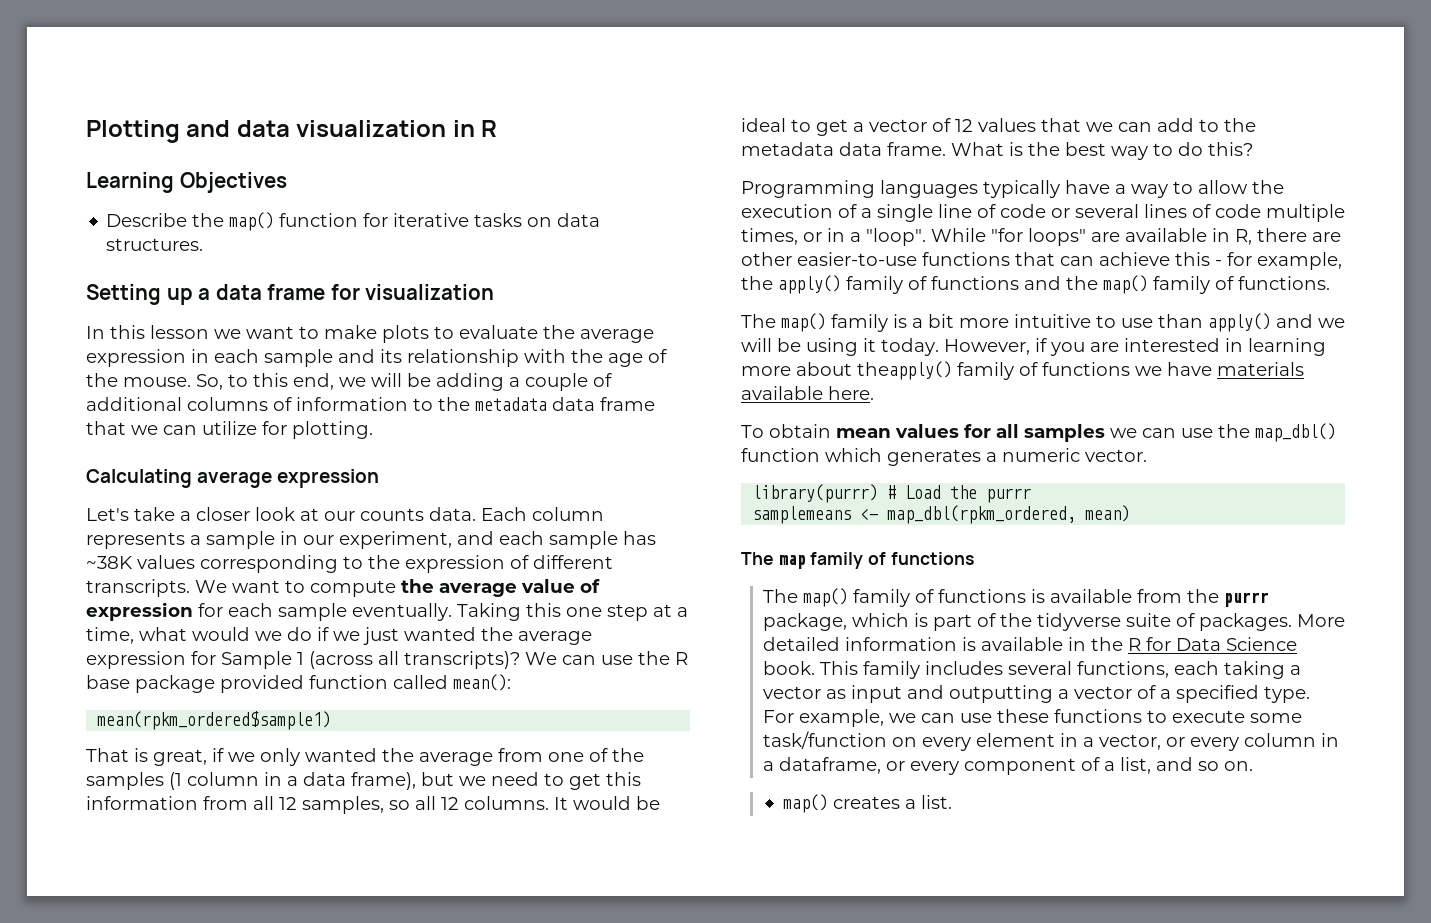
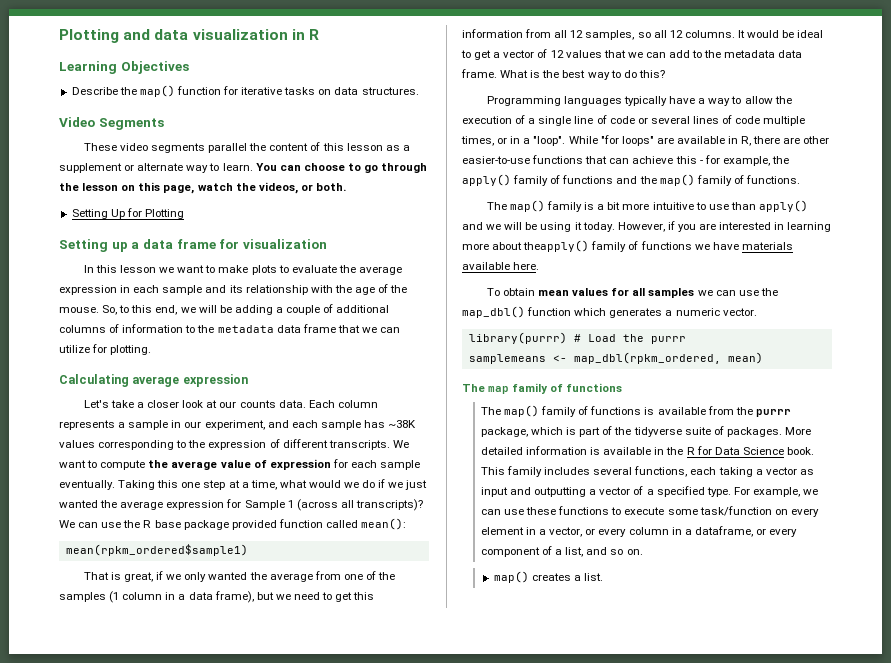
(204, 244) none -> [59,117,164,130] [83,142,410,153] [59,163,428,173] [59,182,346,194] [71,208,184,219] // Video Segments // These video segments parallel the content of this lesson as a supplement or alternate way to learn. You can choose to go through the lesson on this page, watch the videos, or both. // Setting Up for Plotting

